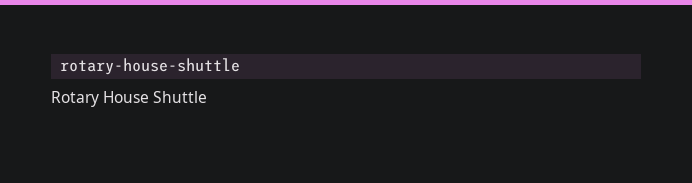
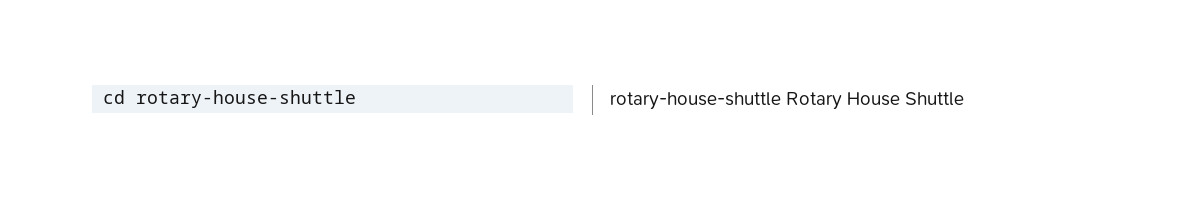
(60, 66) none -> [103,90,126,104] cd
(241, 66) none -> [610,92,781,110] rotary-house-shuttle

